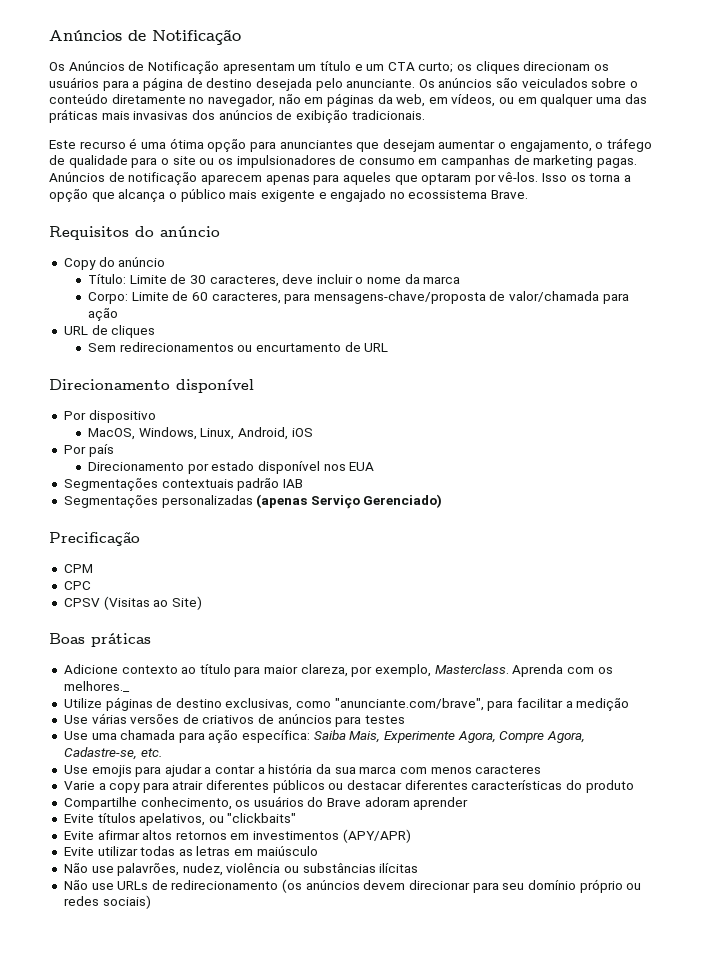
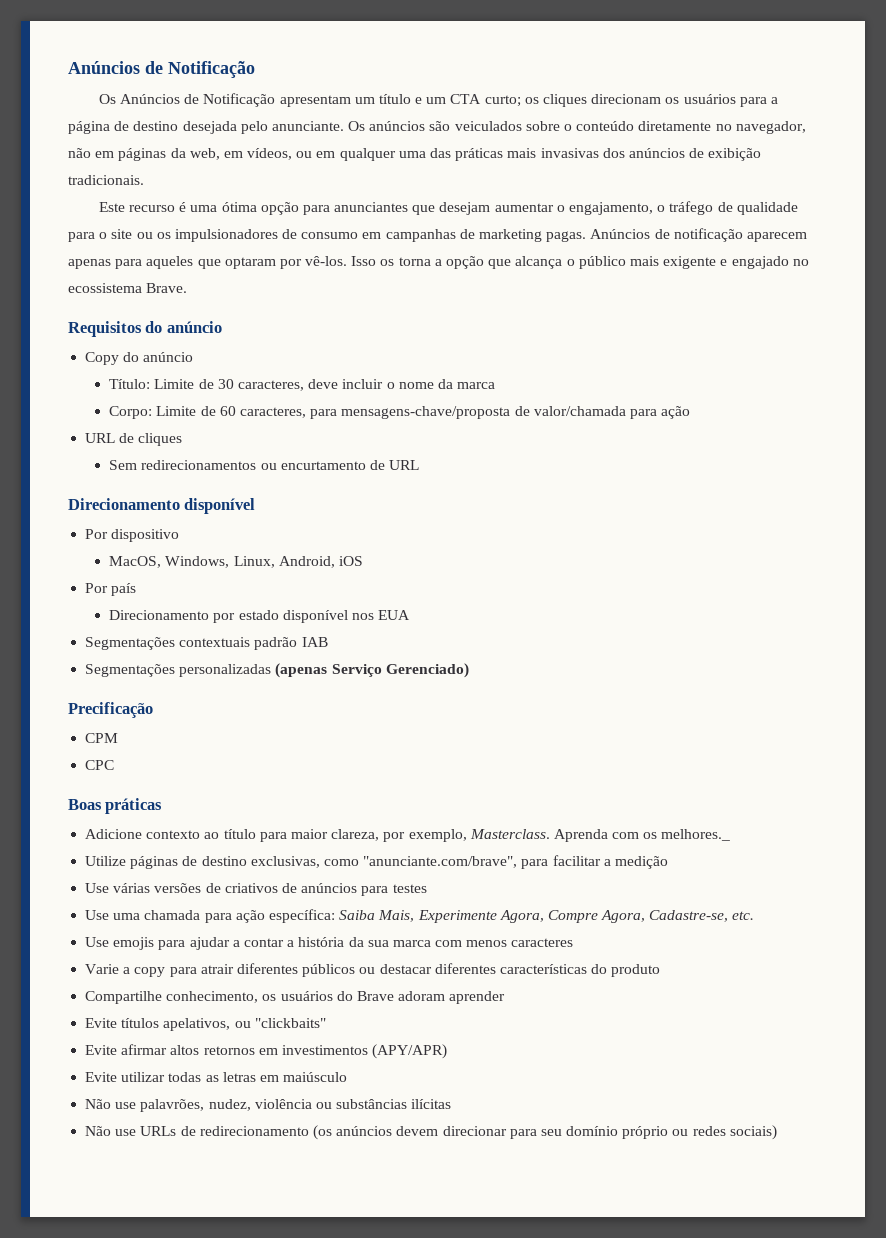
[63,596,202,610] // CPSV (Visitas ao Site) -> (115, 765) none

